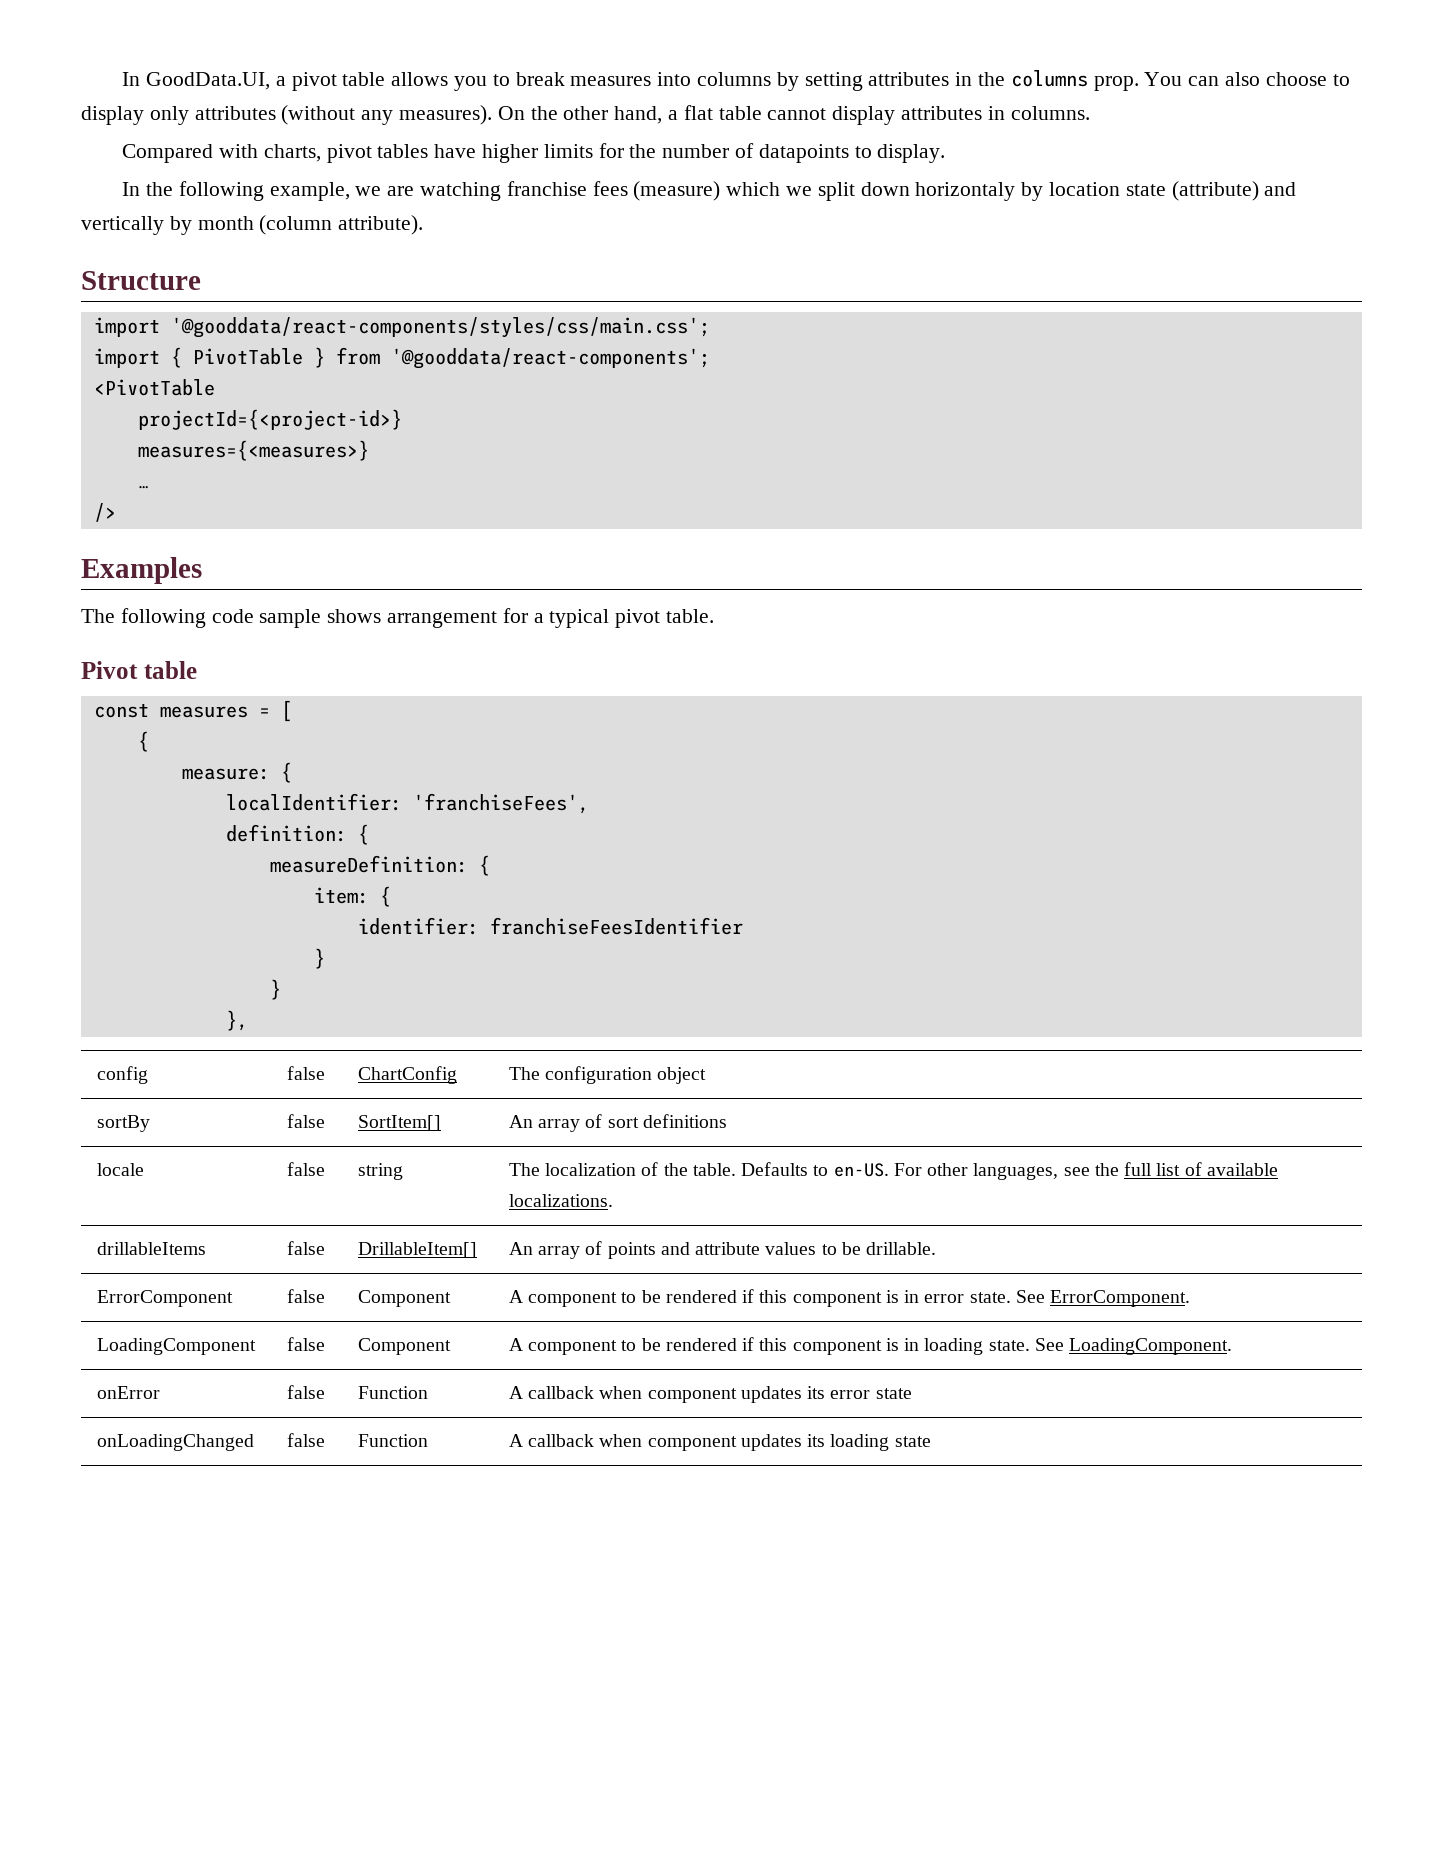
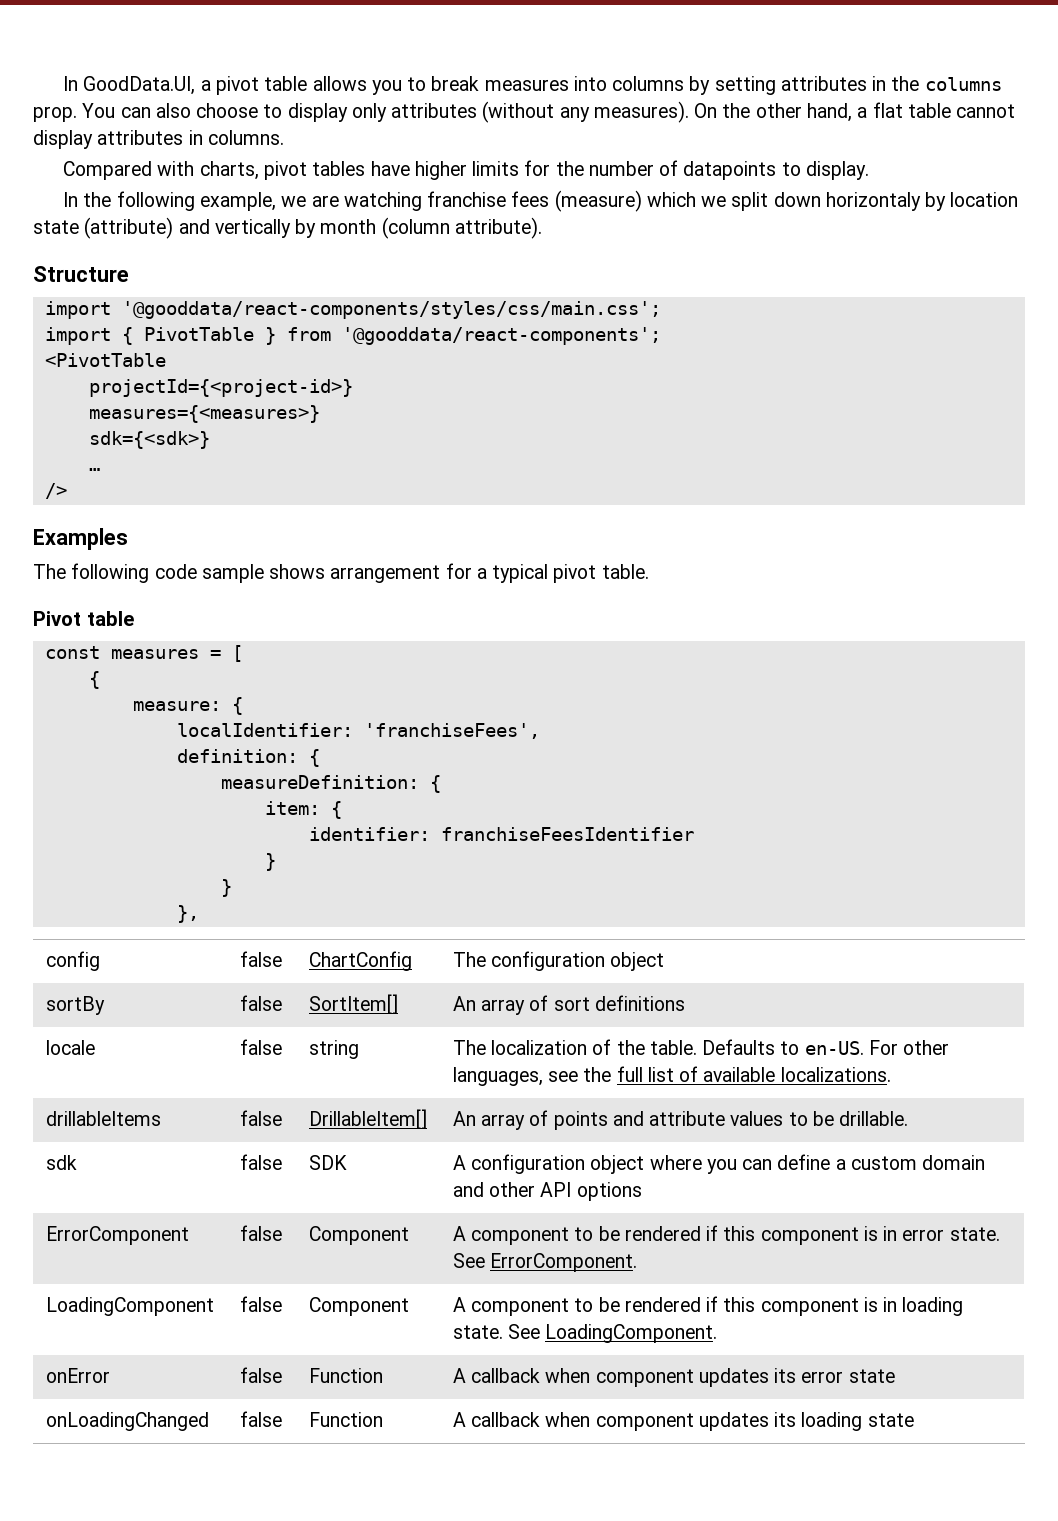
(369, 450) none -> [88,431,210,449] // sdk={<sdk>}
(937, 1248) none -> [45,1155,77,1170] [239,1154,282,1170] [308,1155,347,1170] [452,1154,986,1174] [452,1182,642,1201] // sdk | false | SDK | A configuration object where you can define a custom domain and other API options

